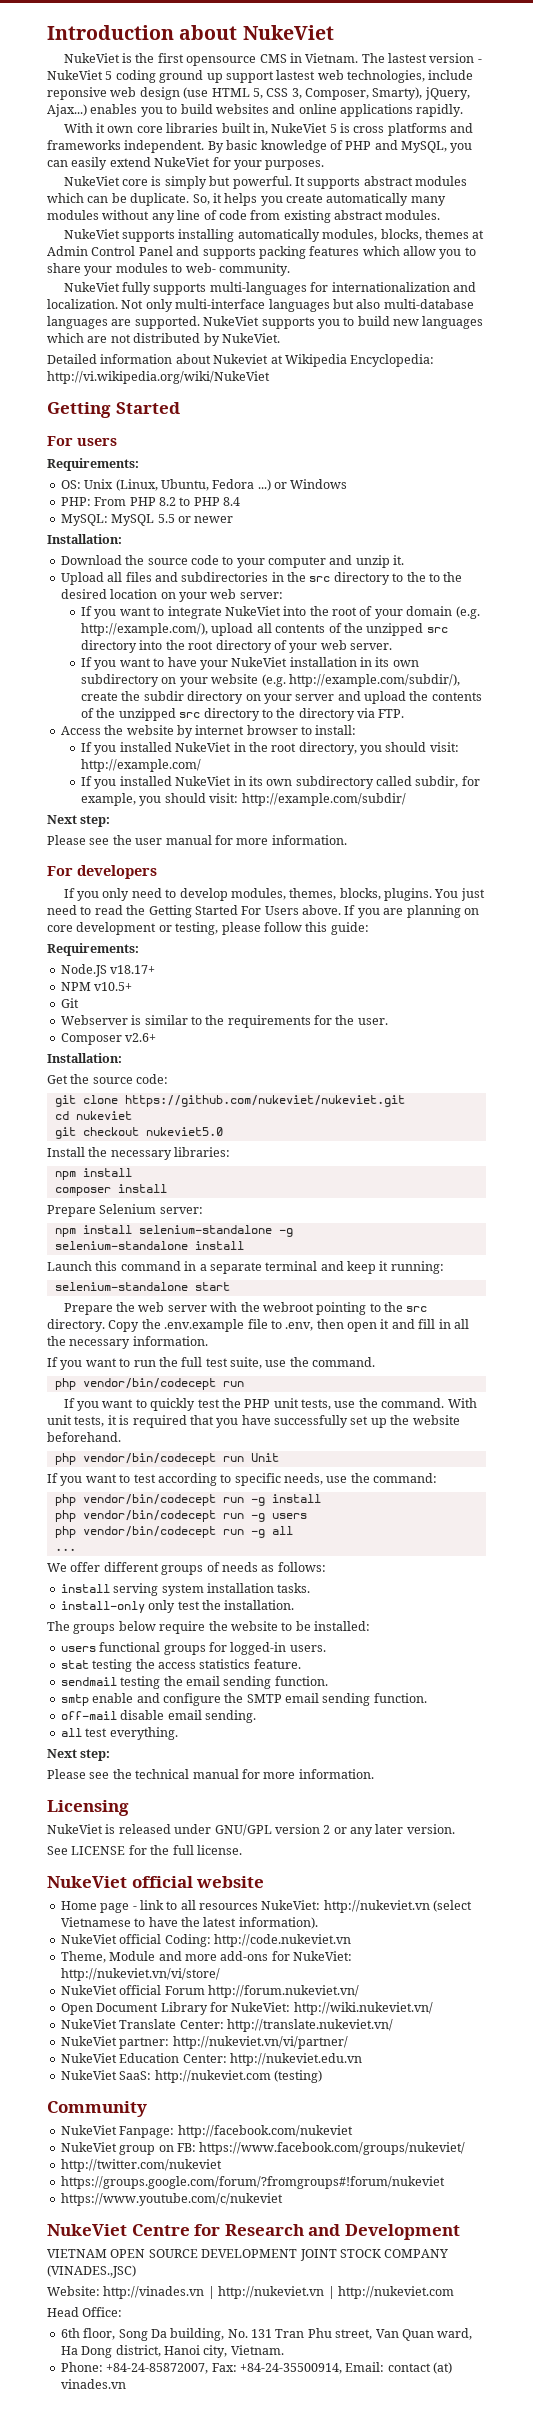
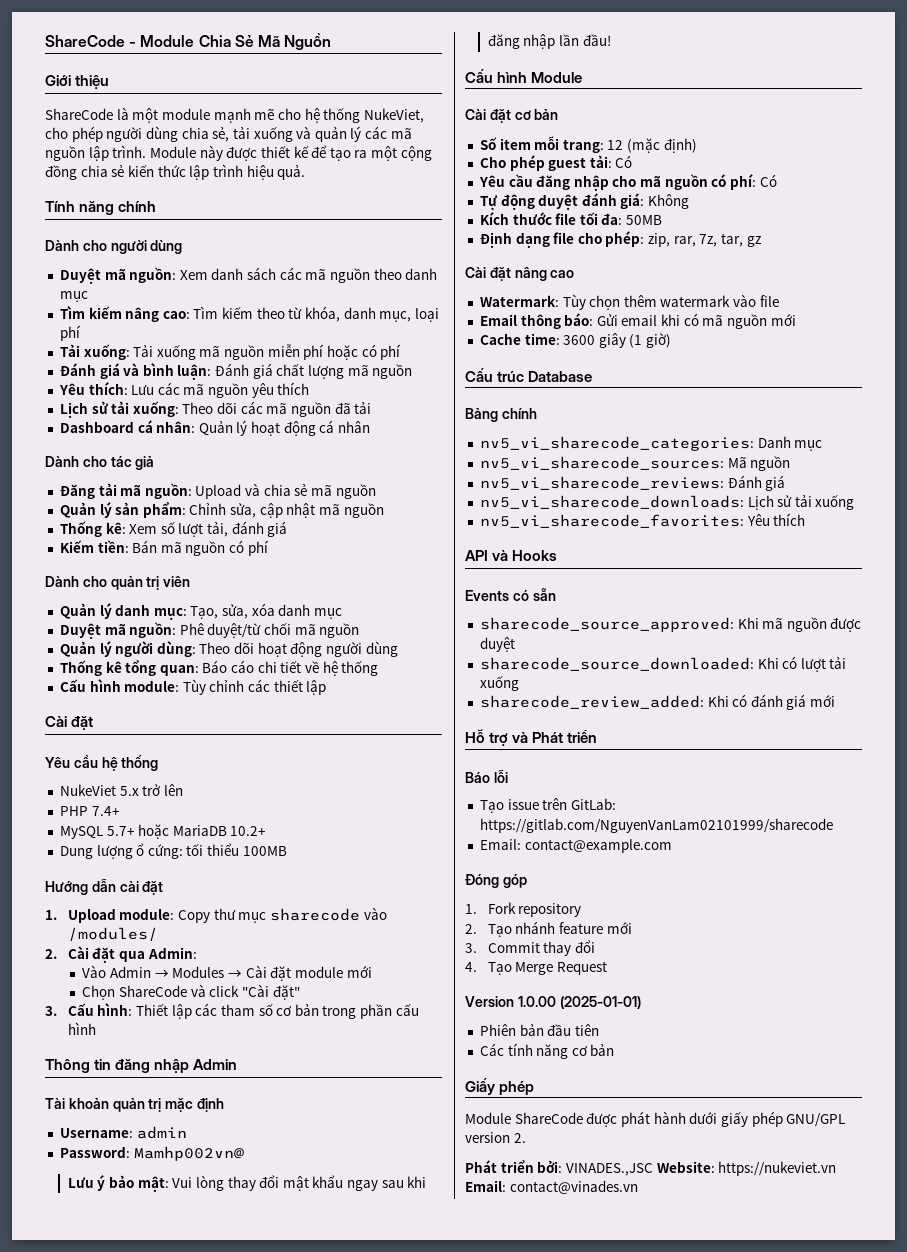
[47,25,334,40] [63,53,482,66] [47,70,474,83] [47,87,470,100] [47,104,464,117] [63,123,474,136] [47,140,473,153] [47,157,325,170] [63,176,467,189] [47,193,446,206] [47,210,441,223] [63,229,485,242] [47,246,476,259] [47,263,290,276] [63,282,476,295] [47,299,474,312] [47,316,484,329] [47,333,280,346] [47,354,435,367] [47,371,270,384] [47,402,180,418] [47,436,117,446] [47,458,139,471] [60,479,348,491] [60,497,240,506] [60,514,234,526] [47,534,122,544] [60,555,405,568] [60,572,463,585] [60,589,283,602] [81,606,480,619] [81,623,448,636] [81,640,393,653] [81,657,419,670] [81,674,460,687] [81,691,482,704] [81,708,405,721] [60,725,357,738] [81,742,459,755] [81,759,202,772] [81,776,480,789] [81,793,406,806] [47,815,111,827] [47,835,347,845] [47,865,157,879] [63,888,485,901] [47,905,479,918] [47,922,369,935] [47,943,139,956] [60,964,156,977] [60,982,133,991] [60,998,79,1008] [60,1015,388,1028] [60,1033,157,1045] [47,1053,122,1063] [47,1074,169,1084] [54,1095,405,1107] [54,1111,132,1120] [54,1127,223,1139] [47,1147,231,1160] [54,1168,132,1180] [54,1184,167,1196] [47,1204,203,1217] [54,1225,293,1237] [54,1241,244,1250] [47,1261,444,1274] [54,1282,230,1291] [63,1302,428,1315] [47,1319,469,1332] [47,1336,208,1349] [47,1357,376,1370] [54,1378,244,1390] [63,1398,477,1411] [47,1415,460,1428] [47,1432,121,1442] [54,1453,279,1465] [47,1473,438,1486] [54,1494,321,1506] [54,1510,307,1522] [54,1526,293,1538] [54,1548,76,1551] [47,1562,326,1575] [60,1583,311,1596] [60,1600,295,1613] [47,1621,370,1634] [60,1642,326,1655] [60,1659,301,1672] [60,1676,328,1689] [60,1693,427,1706] [60,1710,256,1723] [60,1727,178,1740] [47,1749,111,1761] [47,1769,374,1779] [47,1800,129,1816] [47,1824,455,1837] [47,1845,242,1855] [47,1876,265,1888] [60,1900,473,1913] [60,1917,318,1929] [60,1934,351,1947] [60,1951,352,1963] [60,1968,220,1981] [60,1985,359,1998] [60,2002,433,2015] [60,2019,393,2032] [60,2036,348,2049] [60,2053,362,2066] [60,2070,322,2083] [47,2101,147,2117] [60,2125,353,2138] [60,2142,466,2155] [60,2159,222,2172] [60,2176,445,2189] [60,2193,283,2206] [47,2224,460,2240] [47,2249,449,2261] [47,2265,136,2278] [47,2286,454,2299] [47,2307,123,2317] [60,2328,473,2341] [60,2345,284,2358] [60,2362,452,2374] [60,2379,126,2389] Introduction about NukeViet // NukeViet is the first opensource CMS in Vietnam. The lastest version - NukeViet 5 coding ground up support lastest web technologies, include reponsive web design (use HTML 5, CSS 3, Composer, Smarty), jQuery, Ajax...) enables you to build websites and online applications rapidly. // With it own core libraries built in, NukeViet 5 is cross platforms and frameworks independent. By basic knowledge of PHP and MySQL, you can easily extend NukeViet for your purposes. // NukeViet core is simply but powerful. It supports abstract modules which can be duplicate. So, it helps you create automatically many modules without any line of code from existing abstract modules. // NukeViet supports installing automatically modules, blocks, themes at Admin Control Panel and supports packing features which allow you to share your modules to web- community. // NukeViet fully supports multi-languages for internationalization and localization. Not only multi-interface languages but also multi-database languages are supported. NukeViet supports you to build new languages which are not distributed by NukeViet. // Detailed information about Nukeviet at Wikipedia Encyclopedia: http://vi.wikipedia.org/wiki/NukeViet // Getting Started // For users // Requirements: // OS: Unix (Linux, Ubuntu, Fedora ...) or Windows // PHP: From PHP 8.2 to PHP 8.4 // MySQL: MySQL 5.5 or newer // Installation: // Download the source code to your computer and unzip it. // Upload all files and subdirectories in the src directory to the to the desired location on your web server: // If you want to integrate NukeViet into the root of your domain (e.g. http://example.com/), upload all contents of the unzipped src directory into the root directory of your web server. // If you want to have your NukeViet installation in its own subdirectory on your website (e.g. http://example.com/subdir/), create the subdir directory on your server and upload the contents of the unzipped src directory to the directory via FTP. // Access the website by internet browser to install: // If you installed NukeViet in the root directory, you should visit: http://example.com/ // If you installed NukeViet in its own subdirectory called subdir, for example, you should visit: http://example.com/subdir/ // Next step: // Please see the user manual for more information. // For developers // If you only need to develop modules, themes, blocks, plugins. You just need to read the Getting Started For Users above. If you are planning on core development or testing, please follow this guide: // Requirements: // Node.JS v18.17+ // NPM v10.5+ // Git // Webserver is similar to the requirements for the user. // Composer v2.6+ // Installation: // Get the source code: // git clone https://github.com/nukeviet/nukeviet.git // cd nukeviet // git checkout nukeviet5.0 // Install the necessary libraries: // npm install // composer install // Prepare Selenium server: // npm install selenium-standalone -g // selenium-standalone install // Launch this command in a separate terminal and keep it running: // selenium-standalone start // Prepare the web server with the webroot pointing to the src directory. Copy the .env.example file to .env, then open it and fill in all the necessary information. // If you want to run the full test suite, use the command. // php vendor/bin/codecept run // If you want to quickly test the PHP unit tests, use the command. With unit tests, it is required that you have successfully set up the website beforehand. // php vendor/bin/codecept run Unit // If you want to test according to specific needs, use the command: // php vendor/bin/codecept run -g install // php vendor/bin/codecept run -g users // php vendor/bin/codecept run -g all // ... // We offer different groups of needs as follows: // install serving system installation tasks. // install-only only test the installation. // The groups below require the website to be installed: // users functional groups for logged-in users. // stat testing the access statistics feature. // sendmail testing the email sending function. // smtp enable and configure the SMTP email sending function. // off-mail disable email sending. // all test everything. // Next step: // Please see the technical manual for more information. // Licensing // NukeViet is released under GNU/GPL version 2 or any later version. // See LICENSE for the full license. // NukeViet official website // Home page - link to all resources NukeViet: http://nukeviet.vn (select Vietnamese to have the latest information). // NukeViet official Coding: http://code.nukeviet.vn // Theme, Module and more add-ons for NukeViet: http://nukeviet.vn/vi/store/ // NukeViet official Forum http://forum.nukeviet.vn/ // Open Document Library for NukeViet: http://wiki.nukeviet.vn/ // NukeViet Translate Center: http://translate.nukeviet.vn/ // NukeViet partner: http://nukeviet.vn/vi/partner/ // NukeViet Education Center: http://nukeviet.edu.vn // NukeViet SaaS: http://nukeviet.com (testing) // Community // NukeViet Fanpage: http://facebook.com/nukeviet // NukeViet group on FB: https://www.facebook.com/groups/nukeviet/ // http://twitter.com/nukeviet // https://groups.google.com/forum/?fromgroups#!forum/nukeviet // https://www.youtube.com/c/nukeviet // NukeViet Centre for Research and Development // VIETNAM OPEN SOURCE DEVELOPMENT JOINT STOCK COMPANY (VINADES.,JSC) // Website: http://vinades.vn | http://nukeviet.vn | http://nukeviet.com // Head Office: // 6th floor, Song Da building, No. 131 Tran Phu street, Van Quan ward, Ha Dong district, Hanoi city, Vietnam. // Phone: +84-24-85872007, Fax: +84-24-35500914, Email: contact (at) vinades.vn -> [45,33,332,50] [45,75,110,90] [45,107,424,123] [45,126,412,142] [45,145,432,161] [45,164,306,180] [45,201,157,215] [45,240,183,254] [59,267,438,284] [59,291,88,302] [59,306,439,322] [59,325,81,341] [59,344,402,360] [59,363,413,380] [58,382,310,398] [59,401,372,418] [59,420,371,436] [45,456,155,470] [59,483,376,499] [59,502,384,518] [59,521,288,537] [59,540,269,556] [45,576,191,590] [59,603,343,620] [59,622,360,639] [59,641,398,657] [59,660,379,676] [59,679,327,695] [45,716,94,731] [45,754,159,771] [59,784,183,796] [59,806,120,816] [59,824,267,839] [59,843,287,859] [45,878,164,895] [45,907,387,923] [67,927,158,941] [45,946,197,963] [82,965,372,981] [82,984,300,1000] [45,1003,419,1019] [67,1022,96,1035] [45,1059,238,1074] [45,1098,224,1112] [59,1126,187,1139] [59,1146,244,1161] [67,1175,427,1192] [487,34,611,49] [465,69,583,83] [465,109,559,123] [479,136,697,153] [479,155,633,171] [478,174,777,191] [479,193,690,210] [479,212,663,225] [479,231,762,248] [465,267,575,281] [479,294,779,310] [479,313,796,329] [479,333,672,348] [465,368,593,382] [465,408,537,422] [479,436,823,451] [479,456,791,471] [479,475,786,491] [479,494,855,510] [479,513,806,528] [465,550,558,561] [465,588,556,601] [479,617,862,632] [479,637,515,652] [479,656,847,672] [479,675,519,691] [479,694,836,710] [465,729,598,747] [465,769,508,783] [479,798,616,813] [479,818,833,833] [479,839,672,853] [465,874,527,888] [465,902,582,917] [465,921,632,937] [465,940,595,956] [465,961,607,975] [465,996,641,1009] [479,1024,599,1036] [479,1043,615,1059] [465,1078,535,1095] [465,1111,846,1127] [465,1132,526,1143] [465,1160,837,1176] [465,1180,638,1194] ShareCode - Module Chia Sẻ Mã Nguồn // Giới thiệu // ShareCode là một module mạnh mẽ cho hệ thống NukeViet, cho phép người dùng chia sẻ, tải xuống và quản lý các mã nguồn lập trình. Module này được thiết kế để tạo ra một cộng đồng chia sẻ kiến thức lập trình hiệu quả. // Tính năng chính // Dành cho người dùng // Duyệt mã nguồn: Xem danh sách các mã nguồn theo danh mục // Tìm kiếm nâng cao: Tìm kiếm theo từ khóa, danh mục, loại phí // Tải xuống: Tải xuống mã nguồn miễn phí hoặc có phí // Đánh giá và bình luận: Đánh giá chất lượng mã nguồn // Yêu thích: Lưu các mã nguồn yêu thích // Lịch sử tải xuống: Theo dõi các mã nguồn đã tải // Dashboard cá nhân: Quản lý hoạt động cá nhân // Dành cho tác giả // Đăng tải mã nguồn: Upload và chia sẻ mã nguồn // Quản lý sản phẩm: Chỉnh sửa, cập nhật mã nguồn // Thống kê: Xem số lượt tải, đánh giá // Kiếm tiền: Bán mã nguồn có phí // Dành cho quản trị viên // Quản lý danh mục: Tạo, sửa, xóa danh mục // Duyệt mã nguồn: Phê duyệt/từ chối mã nguồn // Quản lý người dùng: Theo dõi hoạt động người dùng // Thống kê tổng quan: Báo cáo chi tiết về hệ thống // Cấu hình module: Tùy chỉnh các thiết lập // Cài đặt // Yêu cầu hệ thống // NukeViet 5.x trở lên // PHP 7.4+ // MySQL 5.7+ hoặc MariaDB 10.2+ // Dung lượng ổ cứng: tối thiểu 100MB // Hướng dẫn cài đặt // 1. Upload module: Copy thư mục sharecode vào /modules/ // 2. Cài đặt qua Admin: // Vào Admin → Modules → Cài đặt module mới // Chọn ShareCode và click "Cài đặt" // 3. Cấu hình: Thiết lập các tham số cơ bản trong phần cấu hình // Thông tin đăng nhập Admin // Tài khoản quản trị mặc định // Username: admin // Password: Mamhp002vn@ // Lưu ý bảo mật: Vui lòng thay đổi mật khẩu ngay sau khi đăng nhập lần đầu! // Cấu hình Module // Cài đặt cơ bản // Số item mỗi trang: 12 (mặc định) // Cho phép guest tải: Có // Yêu cầu đăng nhập cho mã nguồn có phí: Có // Tự động duyệt đánh giá: Không // Kích thước file tối đa: 50MB // Định dạng file cho phép: zip, rar, 7z, tar, gz // Cài đặt nâng cao // Watermark: Tùy chọn thêm watermark vào file // Email thông báo: Gửi email khi có mã nguồn mới // Cache time: 3600 giây (1 giờ) // Cấu trúc Database // Bảng chính // nv5_vi_sharecode_categories: Danh mục // nv5_vi_sharecode_sources: Mã nguồn // nv5_vi_sharecode_reviews: Đánh giá // nv5_vi_sharecode_downloads: Lịch sử tải xuống // nv5_vi_sharecode_favorites: Yêu thích // API và Hooks // Events có sẵn // sharecode_source_approved: Khi mã nguồn được duyệt // sharecode_source_downloaded: Khi có lượt tải xuống // sharecode_review_added: Khi có đánh giá mới // Hỗ trợ và Phát triển // Báo lỗi // Tạo issue trên GitLab: https://gitlab.com/NguyenVanLam02101999/sharecode // Email: contact@example.com // Đóng góp // 1. Fork repository // 2. Tạo nhánh feature mới // 3. Commit thay đổi // 4. Tạo Merge Request // Version 1.0.00 (2025-01-01) // Phiên bản đầu tiên // Các tính năng cơ bản // Giấy phép // Module ShareCode được phát hành dưới giấy phép GNU/GPL version 2. // Phát triển bởi: VINADES.,JSC Website: https://nukeviet.vn Email: contact@vinades.vn

